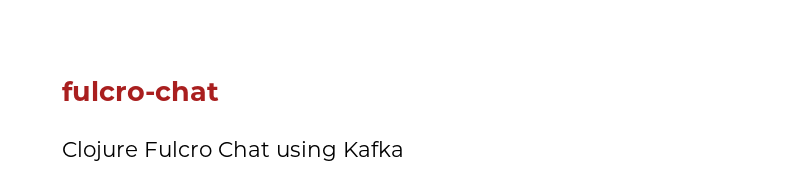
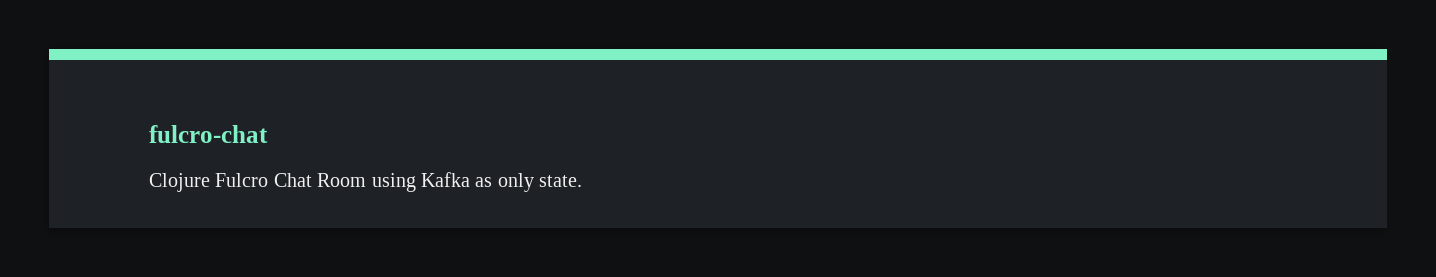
(270, 149) none -> [317,173,367,187] Room
(404, 149) none -> [475,173,583,192] as only state.

